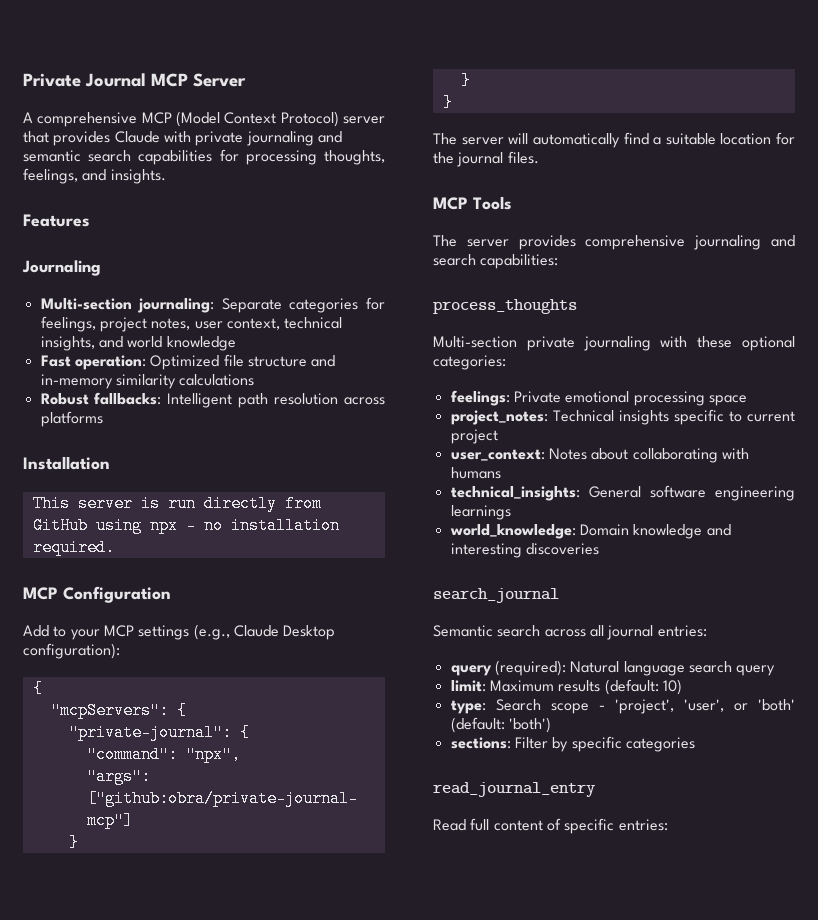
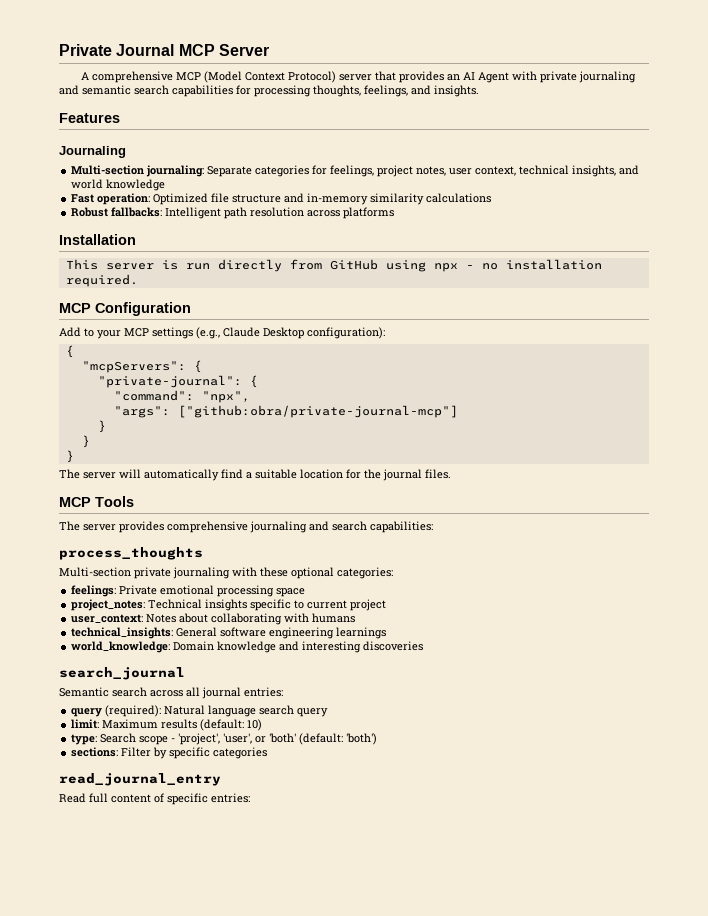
[114,131,160,143] Claude -> [447,72,510,83] an AI Agent

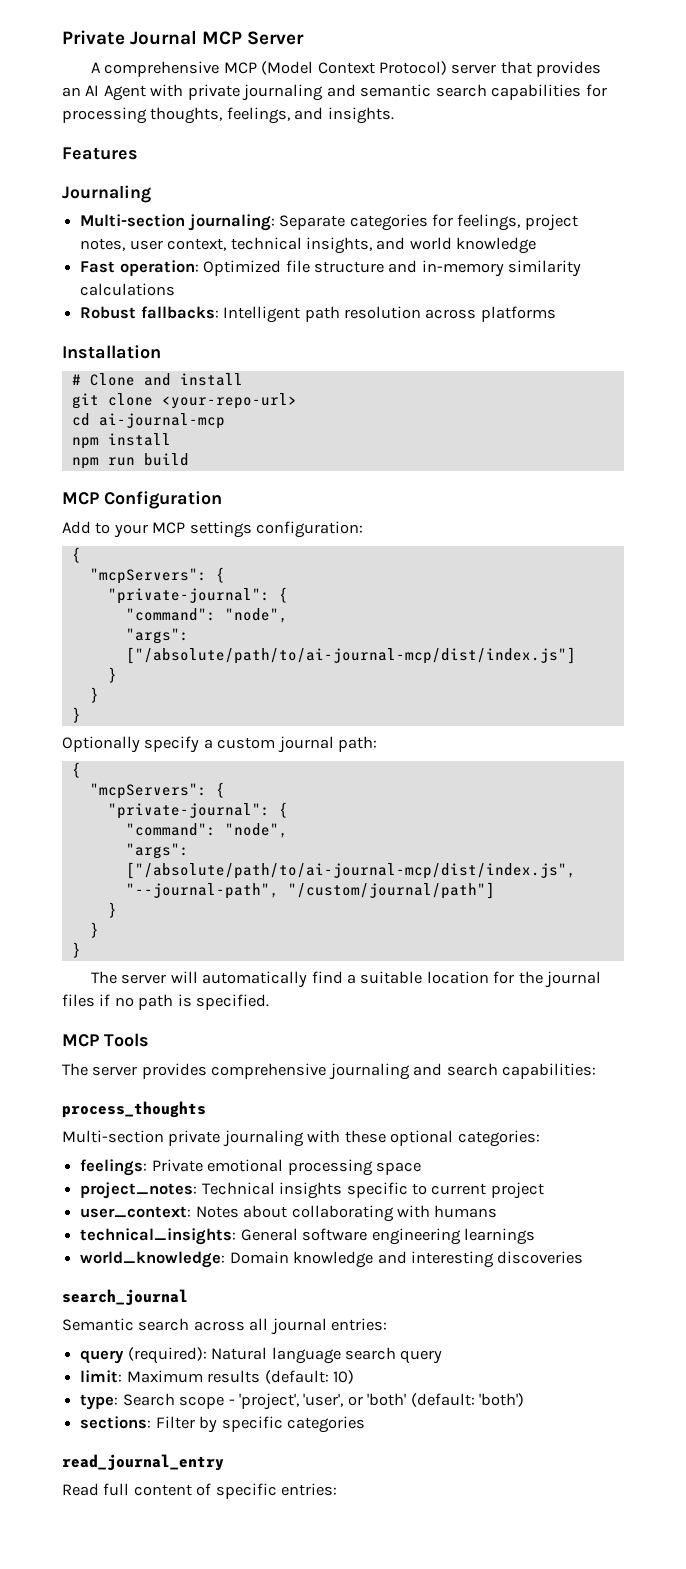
[65,259,602,272] [65,274,138,287] This server is run directly from GitHub using npx - no installation required. -> [71,373,243,386] [71,393,297,409] [71,413,225,429] [71,433,171,449] [71,453,189,469] # Clone and install // git clone <your-repo-url> // cd ai-journal-mcp // npm install // npm run build
[196,327,385,339] [65,345,74,358] [81,360,202,373] [97,375,258,388] [113,390,250,403] [113,405,458,418] (e.g., Claude Desktop configuration): // { // "mcpServers": { // "private-journal": { // "command": "npx", // "args": ["github:obra/private-journal-mcp"] -> [256,521,364,538] [71,547,81,563] [89,567,225,584] [107,587,288,604] [125,608,288,623] [125,628,189,644] [125,647,576,664] [107,667,117,683] [89,687,99,703] [71,707,81,723] [62,736,378,753] [71,762,81,778] [89,782,225,799] [107,802,288,819] [125,823,288,838] [125,843,189,859] [125,862,576,879] [125,882,495,899] configuration: // { // "mcpServers": { // "private-journal": { // "command": "node", // "args": ["/absolute/path/to/ai-journal-mcp/dist/index.js"] // } // } // } // Optionally specify a custom journal path: // { // "mcpServers": { // "private-journal": { // "command": "node", // "args": ["/absolute/path/to/ai-journal-mcp/dist/index.js", "--journal-path", "/custom/journal/path"]
[425,469,451,479] files. -> [62,994,270,1010] files if no path is specified.

